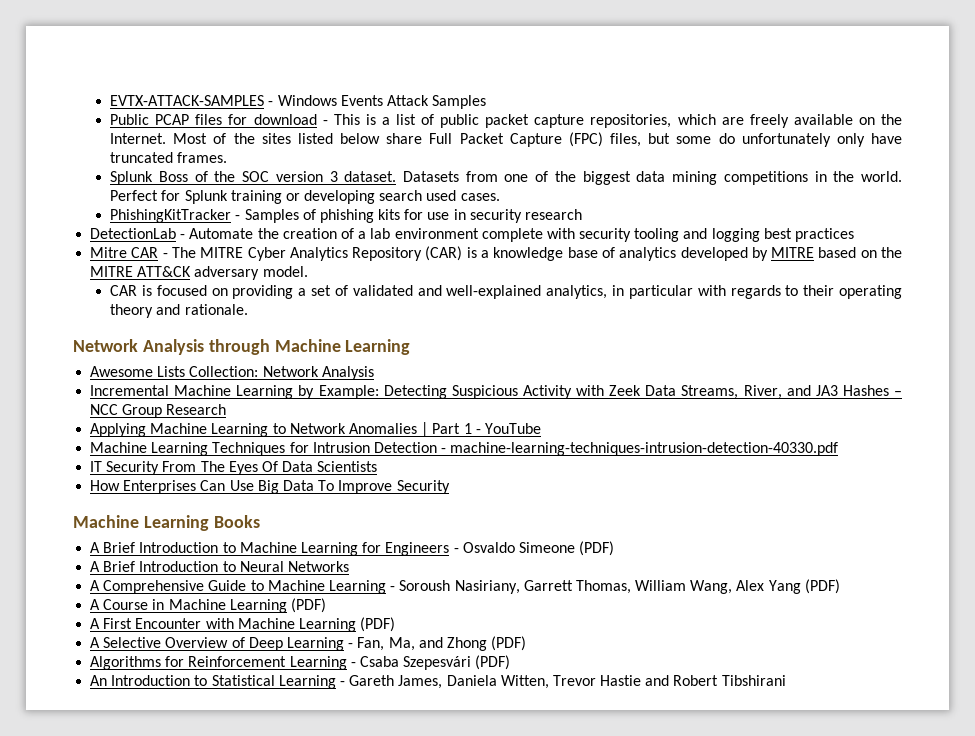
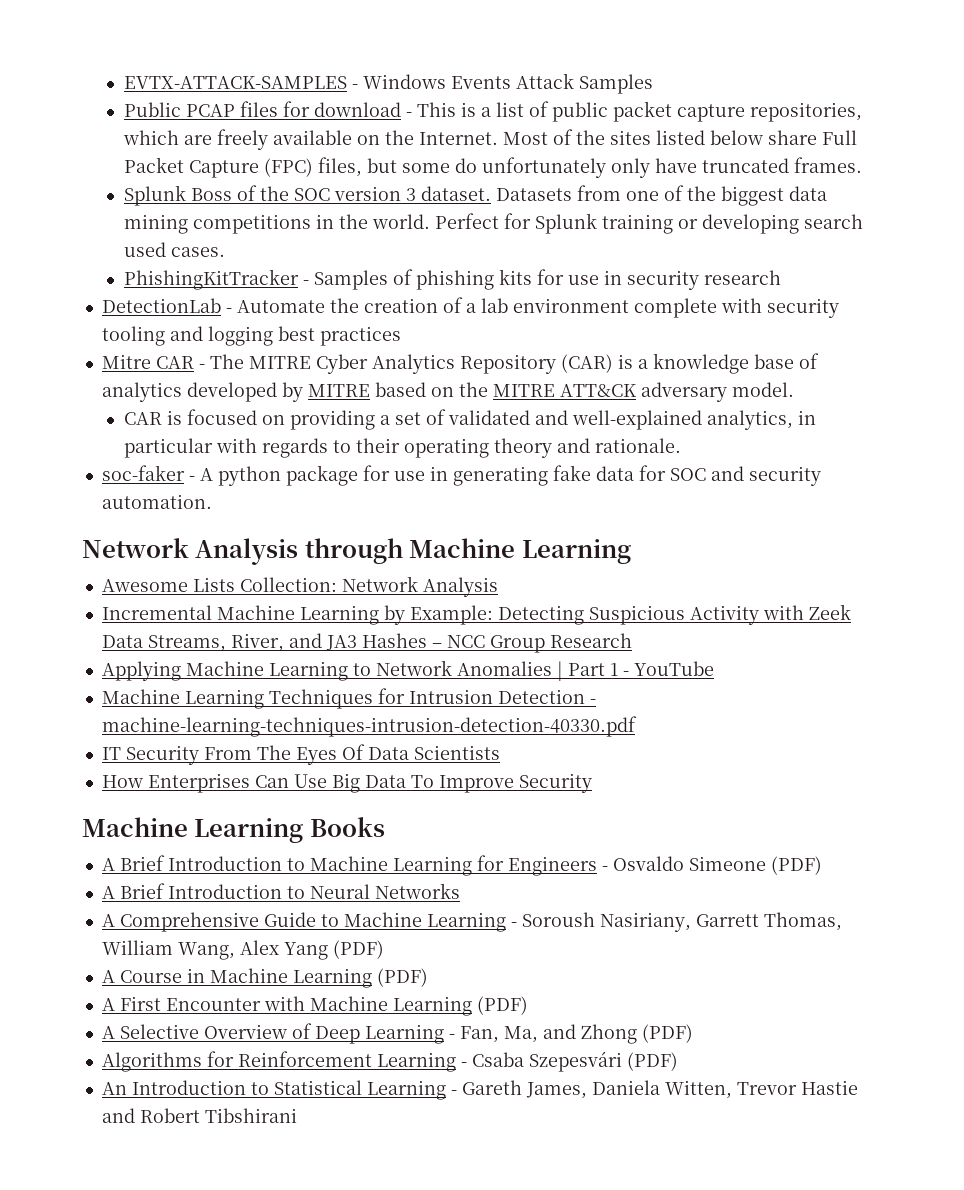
(248, 309) none -> [101,465,821,486] [101,494,212,509] // soc-faker - A python package for use in generating fake data for SOC and security automation.

